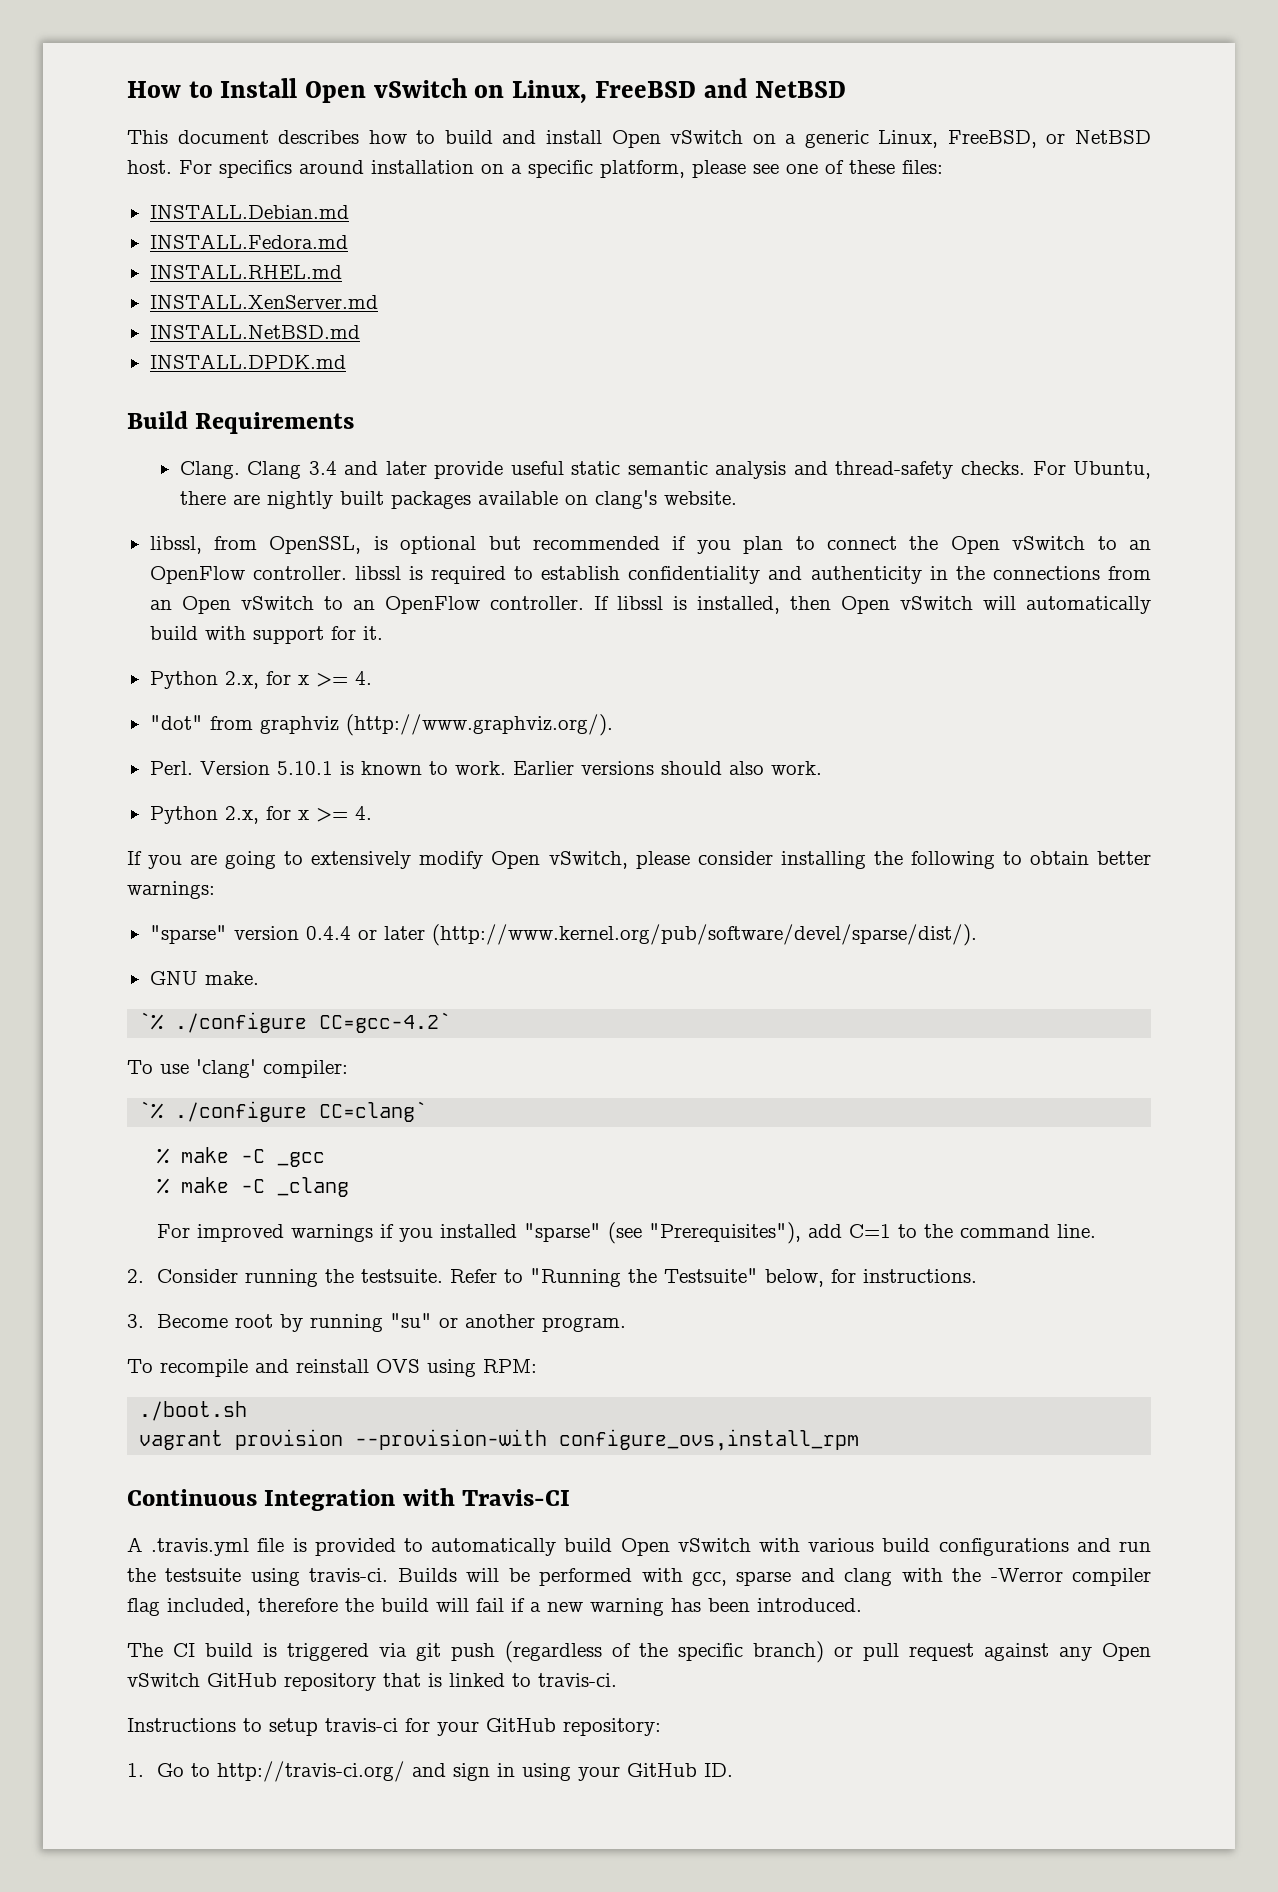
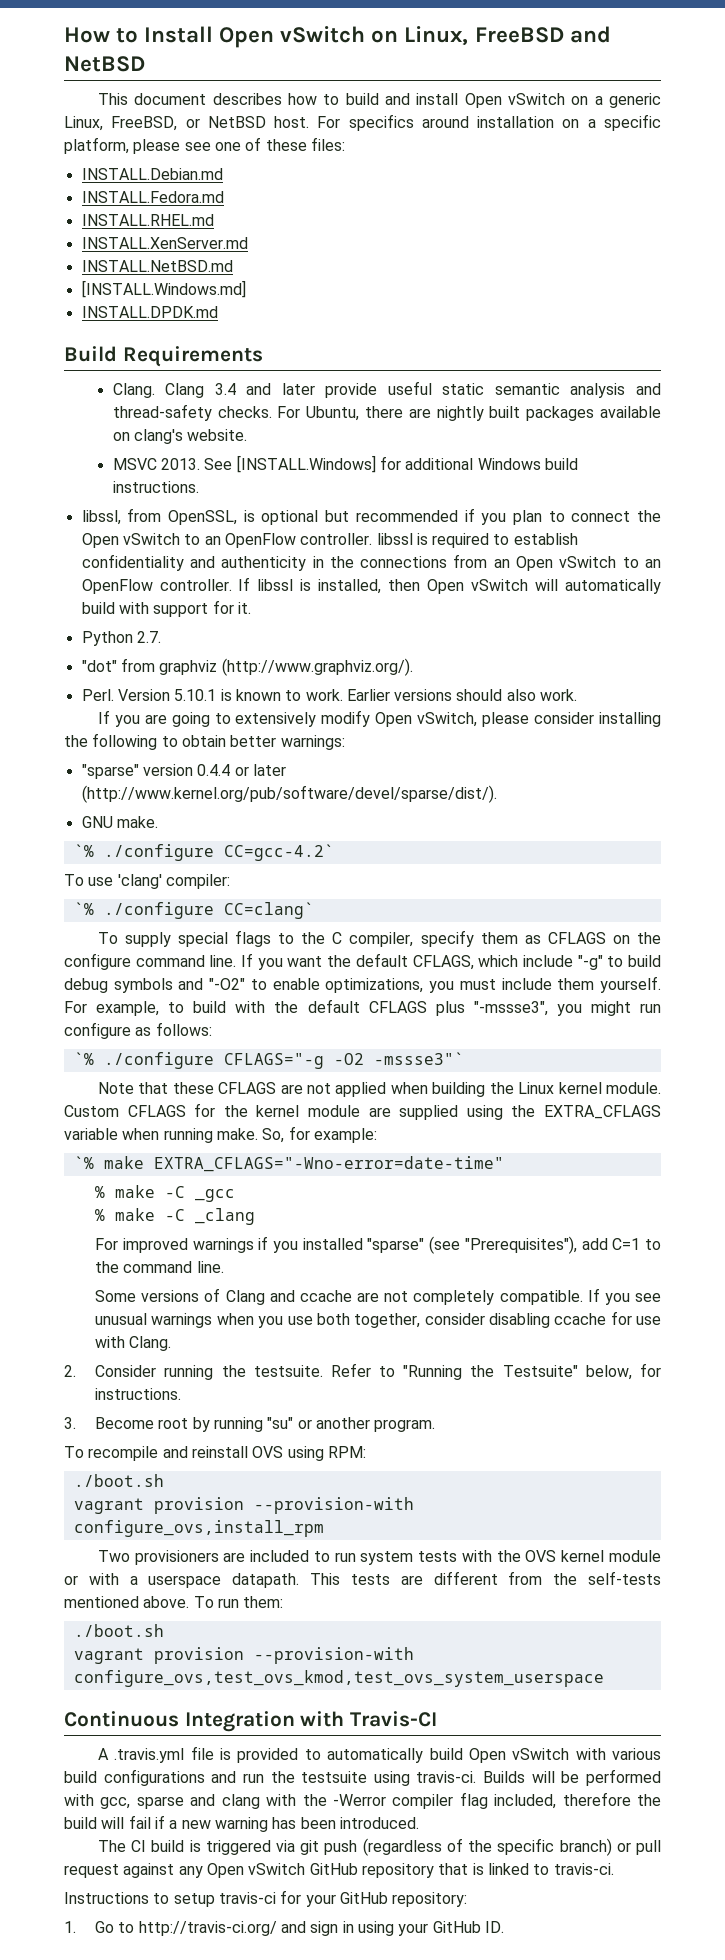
(360, 331) none -> [81,280,246,298] // [INSTALL.Windows.md]
(737, 498) none -> [112,455,578,473] [112,481,199,493] // MSVC 2013. See [INSTALL.Windows] for additional Windows build instructions.
[224,671,372,689] 2.x, for x >= 4. -> [136,631,161,643] 2.7.
[149,806,372,824] // Python 2.x, for x >= 4. -> (578, 695) none
(428, 1111) none -> [97,930,662,947] [64,953,662,970] [64,976,661,993] [64,999,661,1016] [64,1022,212,1039] [73,1052,464,1069] [97,1082,662,1097] [64,1103,662,1120] [64,1126,377,1143] [73,1156,504,1172] // To supply special flags to the C compiler, specify them as CFLAGS on the configure command line. If you want the default CFLAGS, which include "-g" to build debug symbols and "-O2" to enable optimizations, you must include them yourself. For example, to build with the default CFLAGS plus "-mssse3", you might run configure as follows: // `% ./configure CFLAGS="-g -O2 -mssse3"` // Note that these CFLAGS are not applied when building the Linux kernel module. Custom CFLAGS for the kernel module are supplied using the EXTRA_CFLAGS variable when running make. So, for example: // `% make EXTRA_CFLAGS="-Wno-error=date-time"
(1097, 1231) none -> [95,1288,662,1305] [95,1311,661,1328] [95,1336,172,1351] // Some versions of Clang and ccache are not completely compatible. If you see unusual warnings when you use both together, consider disabling ccache for use with Clang.
(860, 1440) none -> [97,1550,661,1565] [64,1571,662,1588] [64,1596,284,1608] [73,1624,164,1637] [73,1647,414,1664] [73,1670,604,1687] // Two provisioners are included to run system tests with the OVS kernel module or with a userspace datapath. This tests are different from the self-tests mentioned above. To run them: // ./boot.sh // vagrant provision --provision-with configure_ovs,test_ovs_kmod,test_ovs_system_userspace

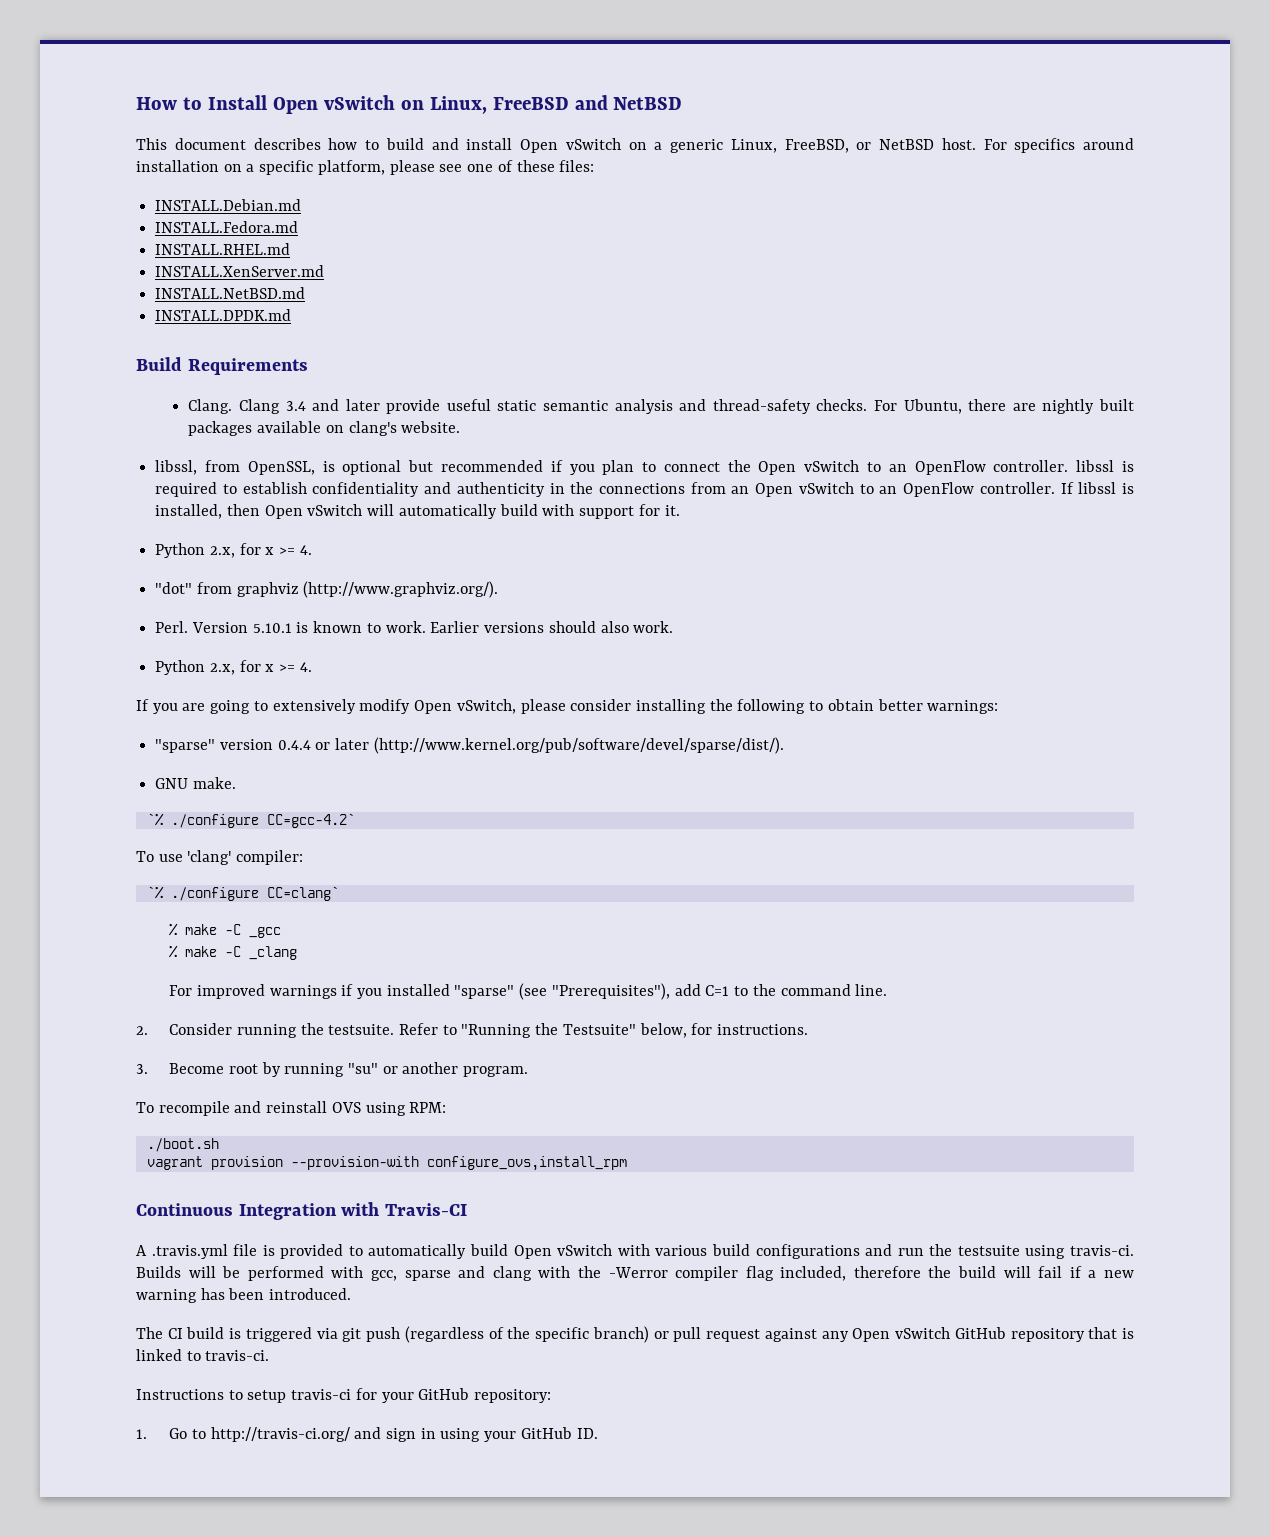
[81,280,246,298] // [INSTALL.Windows.md] -> (306, 293) none
[112,455,578,473] [112,481,199,493] // MSVC 2013. See [INSTALL.Windows] for additional Windows build instructions. -> (461, 427) none
[136,631,161,643] 2.7. -> [209,543,312,558] 2.x, for x >= 4.
(578, 695) none -> [155,660,312,675] // Python 2.x, for x >= 4.
[97,930,662,947] [64,953,662,970] [64,976,661,993] [64,999,661,1016] [64,1022,212,1039] [73,1052,464,1069] [97,1082,662,1097] [64,1103,662,1120] [64,1126,377,1143] [73,1156,504,1172] // To supply special flags to the C compiler, specify them as CFLAGS on the configure command line. If you want the default CFLAGS, which include "-g" to build debug symbols and "-O2" to enable optimizations, you must include them yourself. For example, to build with the default CFLAGS plus "-mssse3", you might run configure as follows: // `% ./configure CFLAGS="-g -O2 -mssse3"` // Note that these CFLAGS are not applied when building the Linux kernel module. Custom CFLAGS for the kernel module are supplied using the EXTRA_CFLAGS variable when running make. So, for example: // `% make EXTRA_CFLAGS="-Wno-error=date-time" -> (339, 893) none
[95,1288,662,1305] [95,1311,661,1328] [95,1336,172,1351] // Some versions of Clang and ccache are not completely compatible. If you see unusual warnings when you use both together, consider disabling ccache for use with Clang. -> (888, 990) none
[97,1550,661,1565] [64,1571,662,1588] [64,1596,284,1608] [73,1624,164,1637] [73,1647,414,1664] [73,1670,604,1687] // Two provisioners are included to run system tests with the OVS kernel module or with a userspace datapath. This tests are different from the self-tests mentioned above. To run them: // ./boot.sh // vagrant provision --provision-with configure_ovs,test_ovs_kmod,test_ovs_system_userspace -> (627, 1163) none

